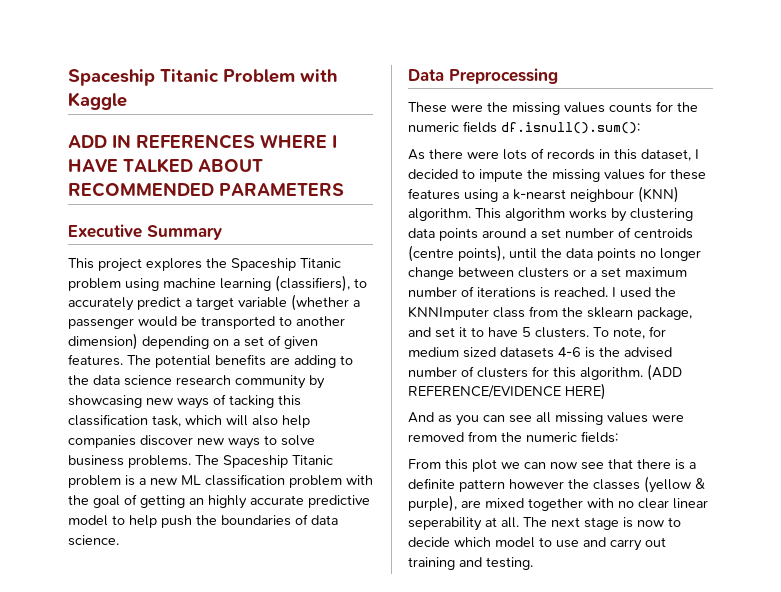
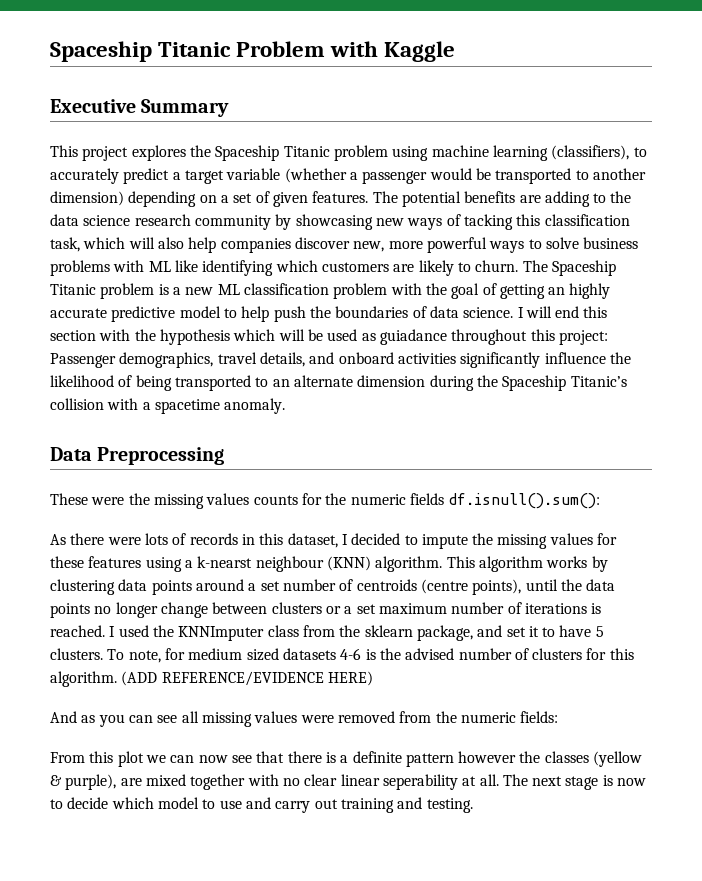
[68,134,337,149] [68,158,263,173] [68,182,344,197] // ADD IN REFERENCES WHERE I HAVE TALKED ABOUT RECOMMENDED PARAMETERS -> (456, 51) none
[197,438,224,445] new -> [353,237,487,253] new, more powerful
[128,455,191,468] problems. -> [50,260,519,276] problems with ML like identifying which customers are likely to churn.
(119, 540) none -> [517,306,608,318] [50,329,608,345] [50,352,631,368] [50,375,627,391] [50,398,286,414] I will end this section with the hypothesis which will be used as guiadance throughout this project: Passenger demographics, travel details, and onboard activities significantly influence the likelihood of being transported to an alternate dimension during the Spaceship Titanic’s collision with a spacetime anomaly.

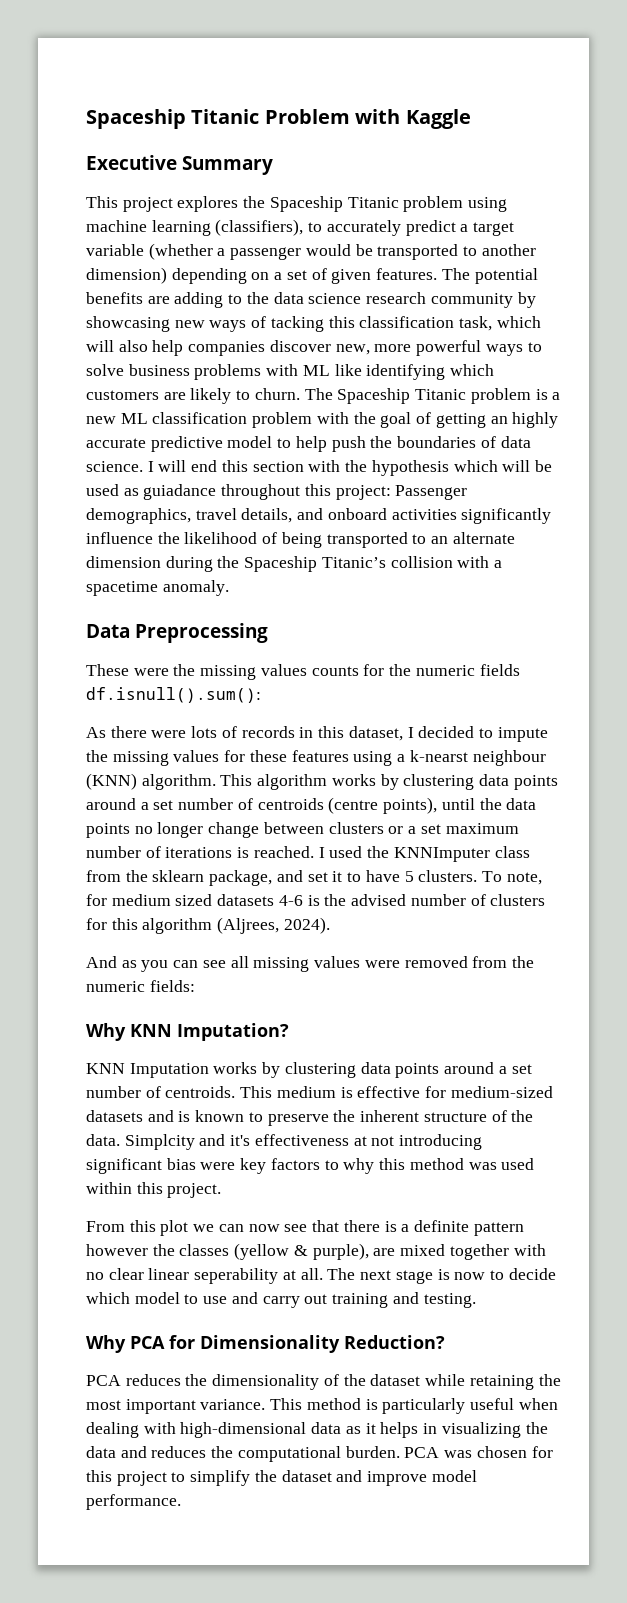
[50,671,373,687] algorithm. (ADD REFERENCE/EVIDENCE HERE) -> [142,917,330,934] algorithm (Aljrees, 2024).
(559, 717) none -> [86,1023,289,1041] [86,1062,532,1078] [86,1086,553,1098] [86,1110,534,1126] [86,1134,483,1150] [86,1158,535,1174] [86,1182,222,1198] // Why KNN Imputation? // KNN Imputation works by clustering data points around a set number of centroids. This medium is effective for medium-sized datasets and is known to preserve the inherent structure of the data. Simplcity and it's effectiveness at not introducing significant bias were key factors to why this method was used within this project.
(473, 805) none -> [86,1335,445,1353] [86,1374,561,1390] [86,1398,558,1414] [86,1422,548,1438] [86,1446,553,1462] [86,1470,477,1486] [86,1494,181,1510] // Why PCA for Dimensionality Reduction? // PCA reduces the dimensionality of the dataset while retaining the most important variance. This method is particularly useful when dealing with high-dimensional data as it helps in visualizing the data and reduces the computational burden. PCA was chosen for this project to simplify the dataset and improve model performance.

